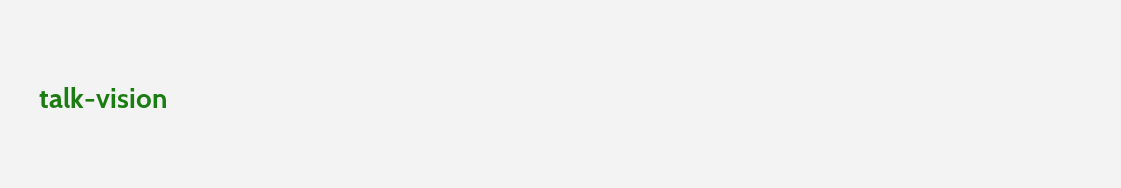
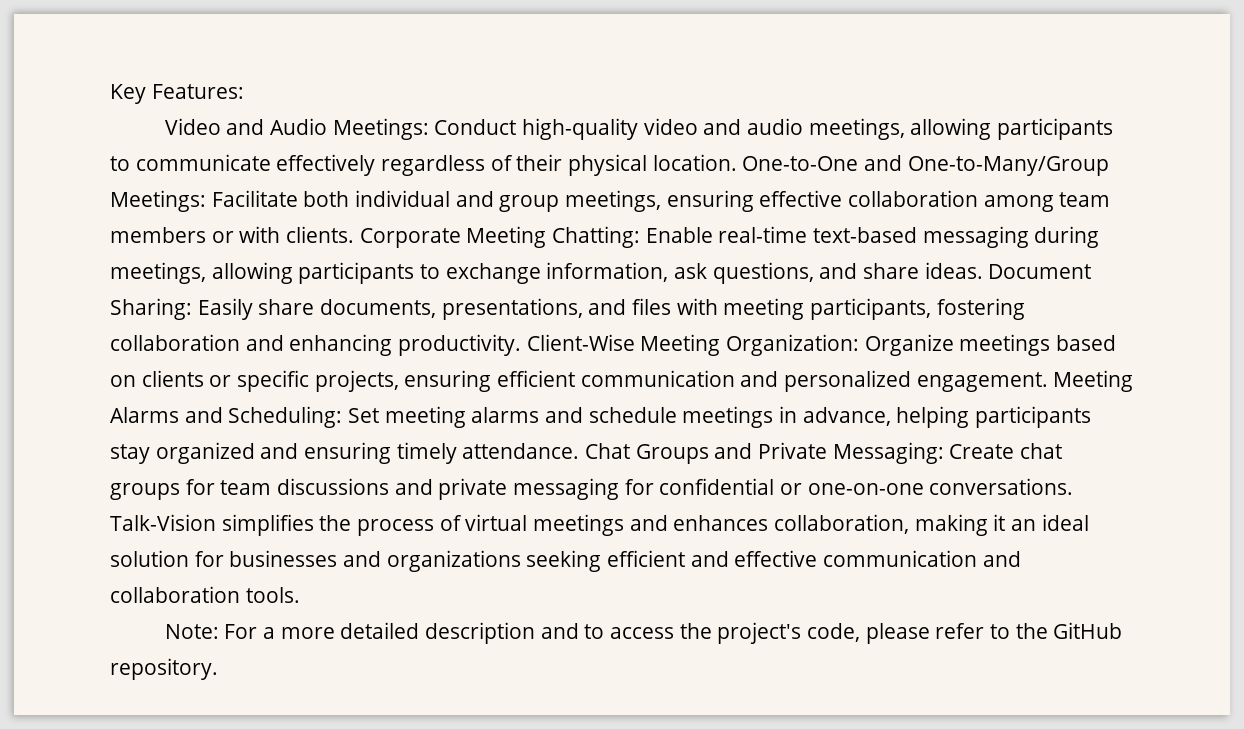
[39,87,167,108] talk-vision -> [110,84,244,104] [164,118,1113,140] [110,154,1109,176] [110,190,1111,212] [110,226,1100,248] [110,262,1092,284] [110,298,1025,320] [110,334,1117,356] [110,370,1134,392] [110,406,1092,428] [110,442,1063,464] [110,478,1074,500] [110,514,1089,536] [110,550,1021,572] [110,586,300,603] [164,622,1123,644] [110,658,218,680] Key Features: // Video and Audio Meetings: Conduct high-quality video and audio meetings, allowing participants to communicate effectively regardless of their physical location. One-to-One and One-to-Many/Group Meetings: Facilitate both individual and group meetings, ensuring effective collaboration among team members or with clients. Corporate Meeting Chatting: Enable real-time text-based messaging during meetings, allowing participants to exchange information, ask questions, and share ideas. Document Sharing: Easily share documents, presentations, and files with meeting participants, fostering collaboration and enhancing productivity. Client-Wise Meeting Organization: Organize meetings based on clients or specific projects, ensuring efficient communication and personalized engagement. Meeting Alarms and Scheduling: Set meeting alarms and schedule meetings in advance, helping participants stay organized and ensuring timely attendance. Chat Groups and Private Messaging: Create chat groups for team discussions and private messaging for confidential or one-on-one conversations. Talk-Vision simplifies the process of virtual meetings and enhances collaboration, making it an ideal solution for businesses and organizations seeking efficient and effective communication and collaboration tools. // Note: For a more detailed description and to access the project's code, please refer to the GitHub repository.

